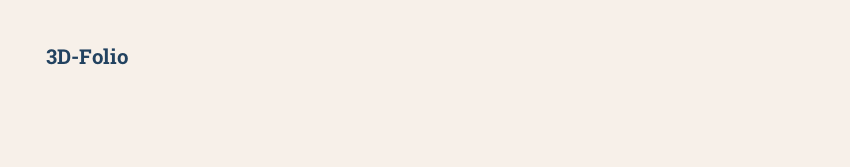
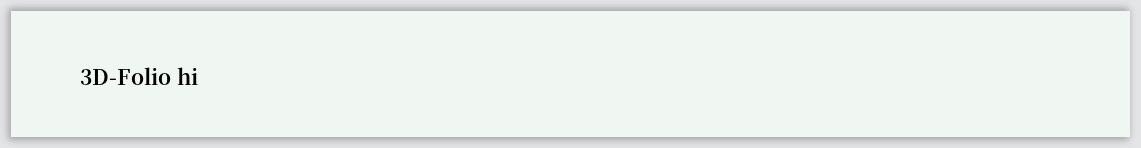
(128, 56) none -> [176,67,198,85] hi

